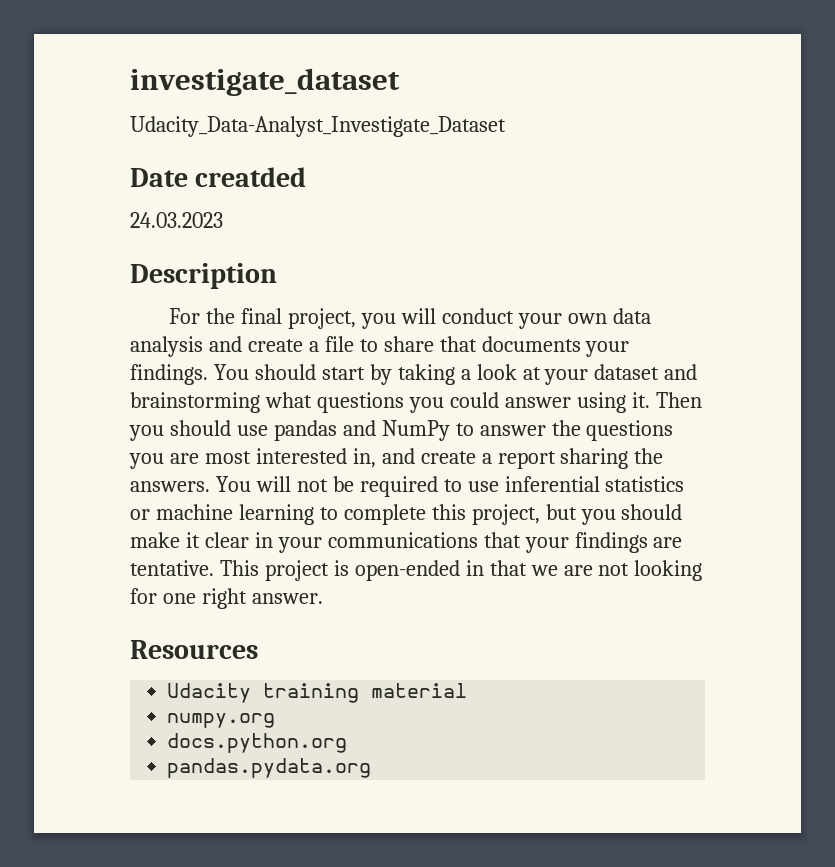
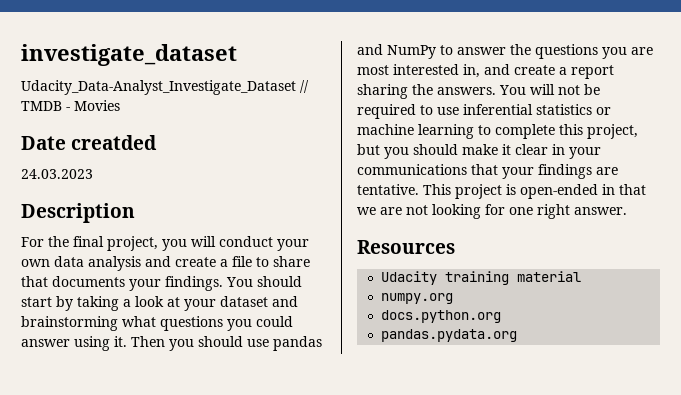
(506, 126) none -> [300,80,309,93] [21,100,120,111] // TMDB - Movies

